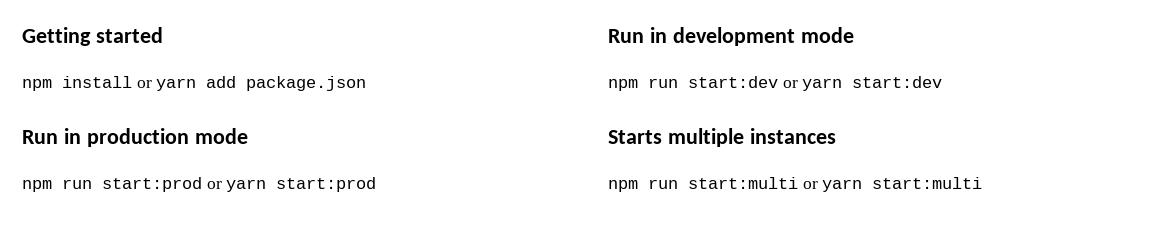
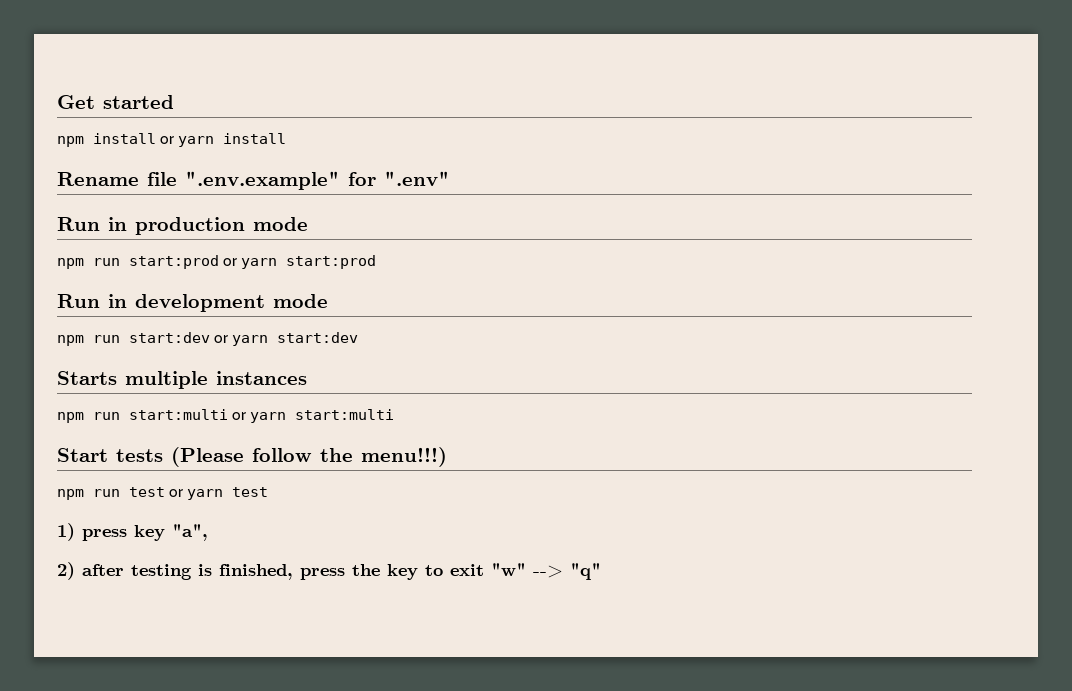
[22,27,91,46] Getting -> [57,95,95,109] Get
[206,76,367,91] add package.json -> [223,133,287,144] [57,171,450,190] install // Rename file ".env.example" for ".env"
(983, 183) none -> [57,447,447,467] [57,487,269,500] [57,523,208,541] [57,562,601,580] // Start tests (Please follow the menu!!!) // npm run test or yarn test // 1) press key "a", // 2) after testing is finished, press the key to exit "w" --> "q"

